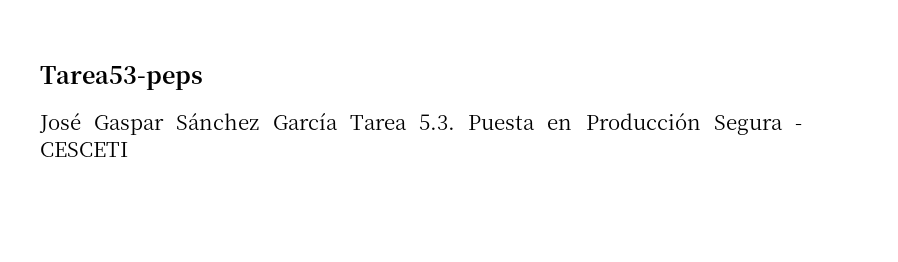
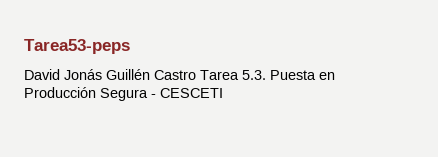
[39,113,338,135] José Gaspar Sánchez García -> [24,69,196,80] David Jonás Guillén Castro

